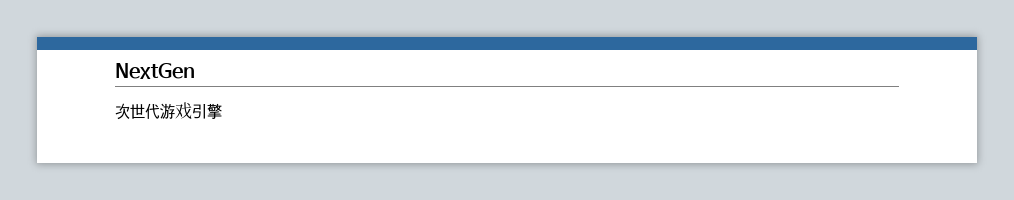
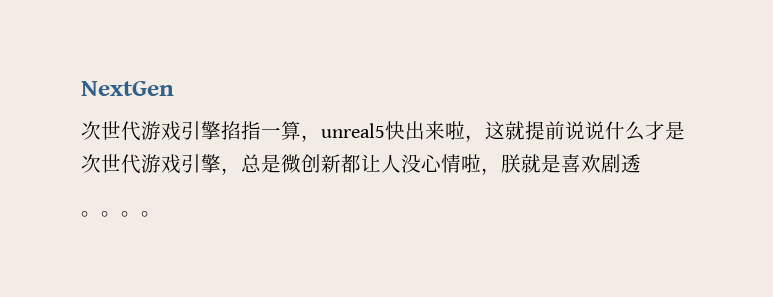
(222, 111) none -> [221,121,685,142] [81,154,641,175] [81,211,161,217] 掐指一算，unreal5快出来啦，这就提前说说什么才是次世代游戏引擎，总是微创新都让人没心情啦，朕就是喜欢剧透 // 。。。。

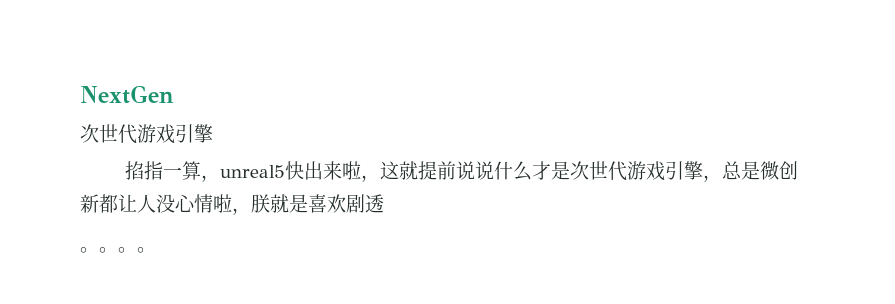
(221, 130) none -> (213, 133) //

